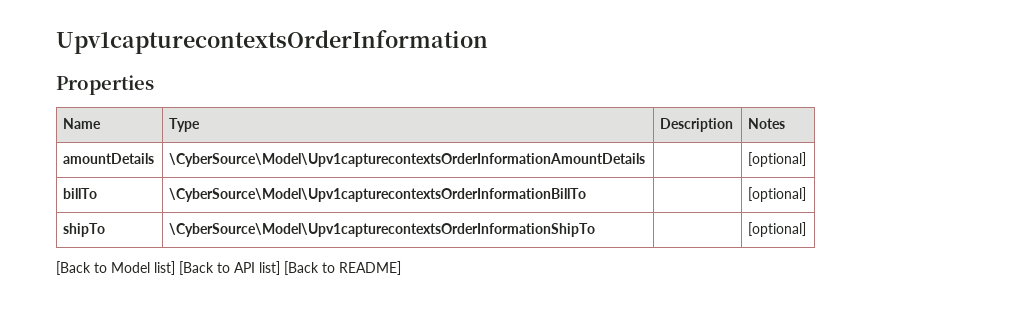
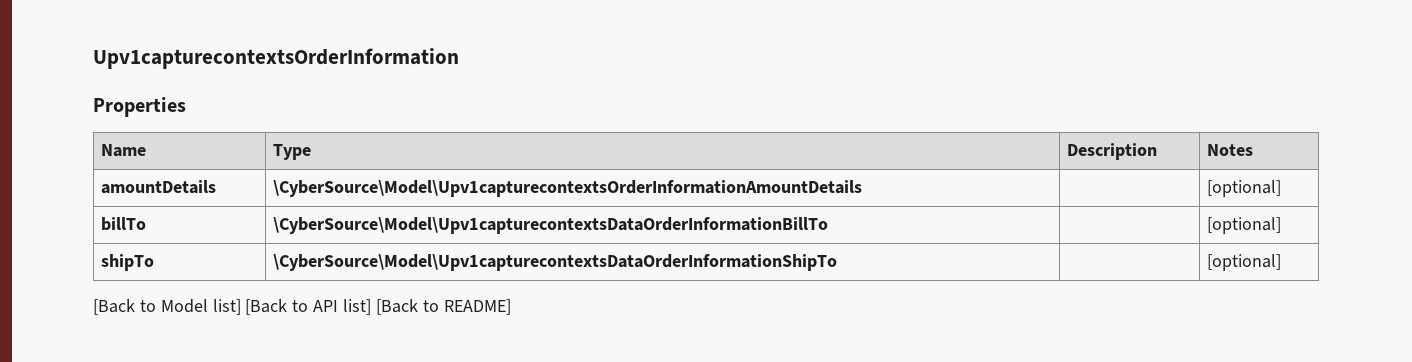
[169,188,587,202] \CyberSource\Model\Upv1capturecontextsOrderInformationBillTo -> [272,217,828,234] \CyberSource\Model\Upv1capturecontextsDataOrderInformationBillTo
[169,223,596,237] \CyberSource\Model\Upv1capturecontextsOrderInformationShipTo -> [272,254,837,271] \CyberSource\Model\Upv1capturecontextsDataOrderInformationShipTo

